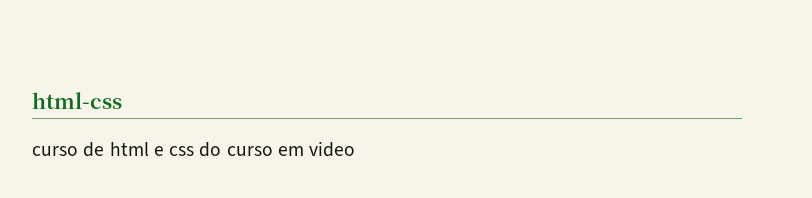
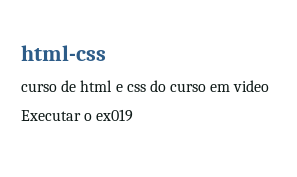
(356, 149) none -> [21,109,134,122] // Executar o ex019

